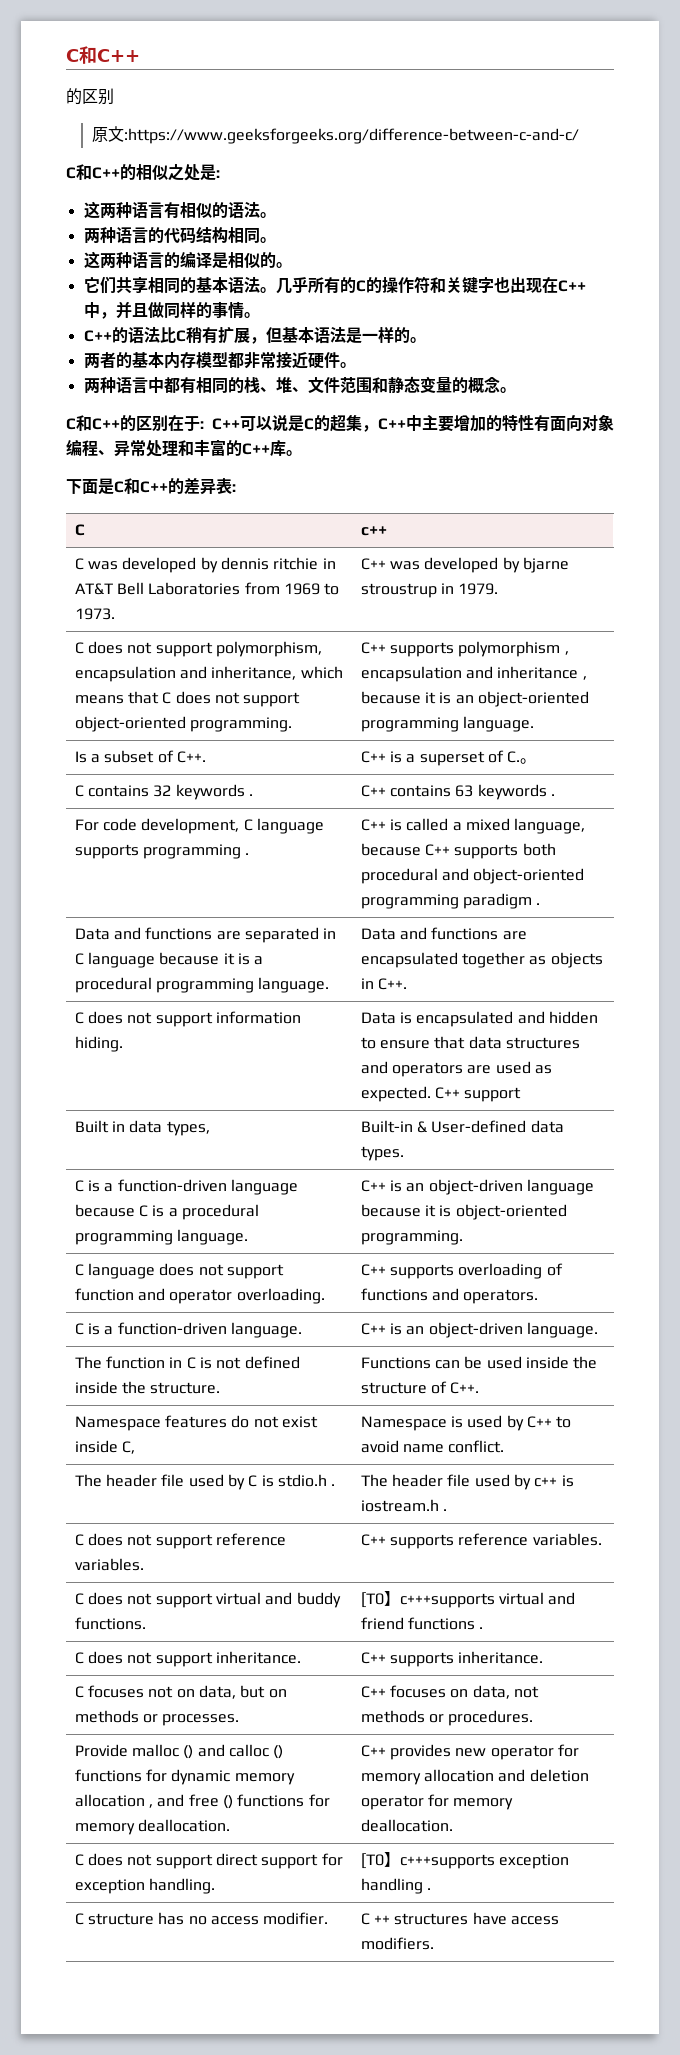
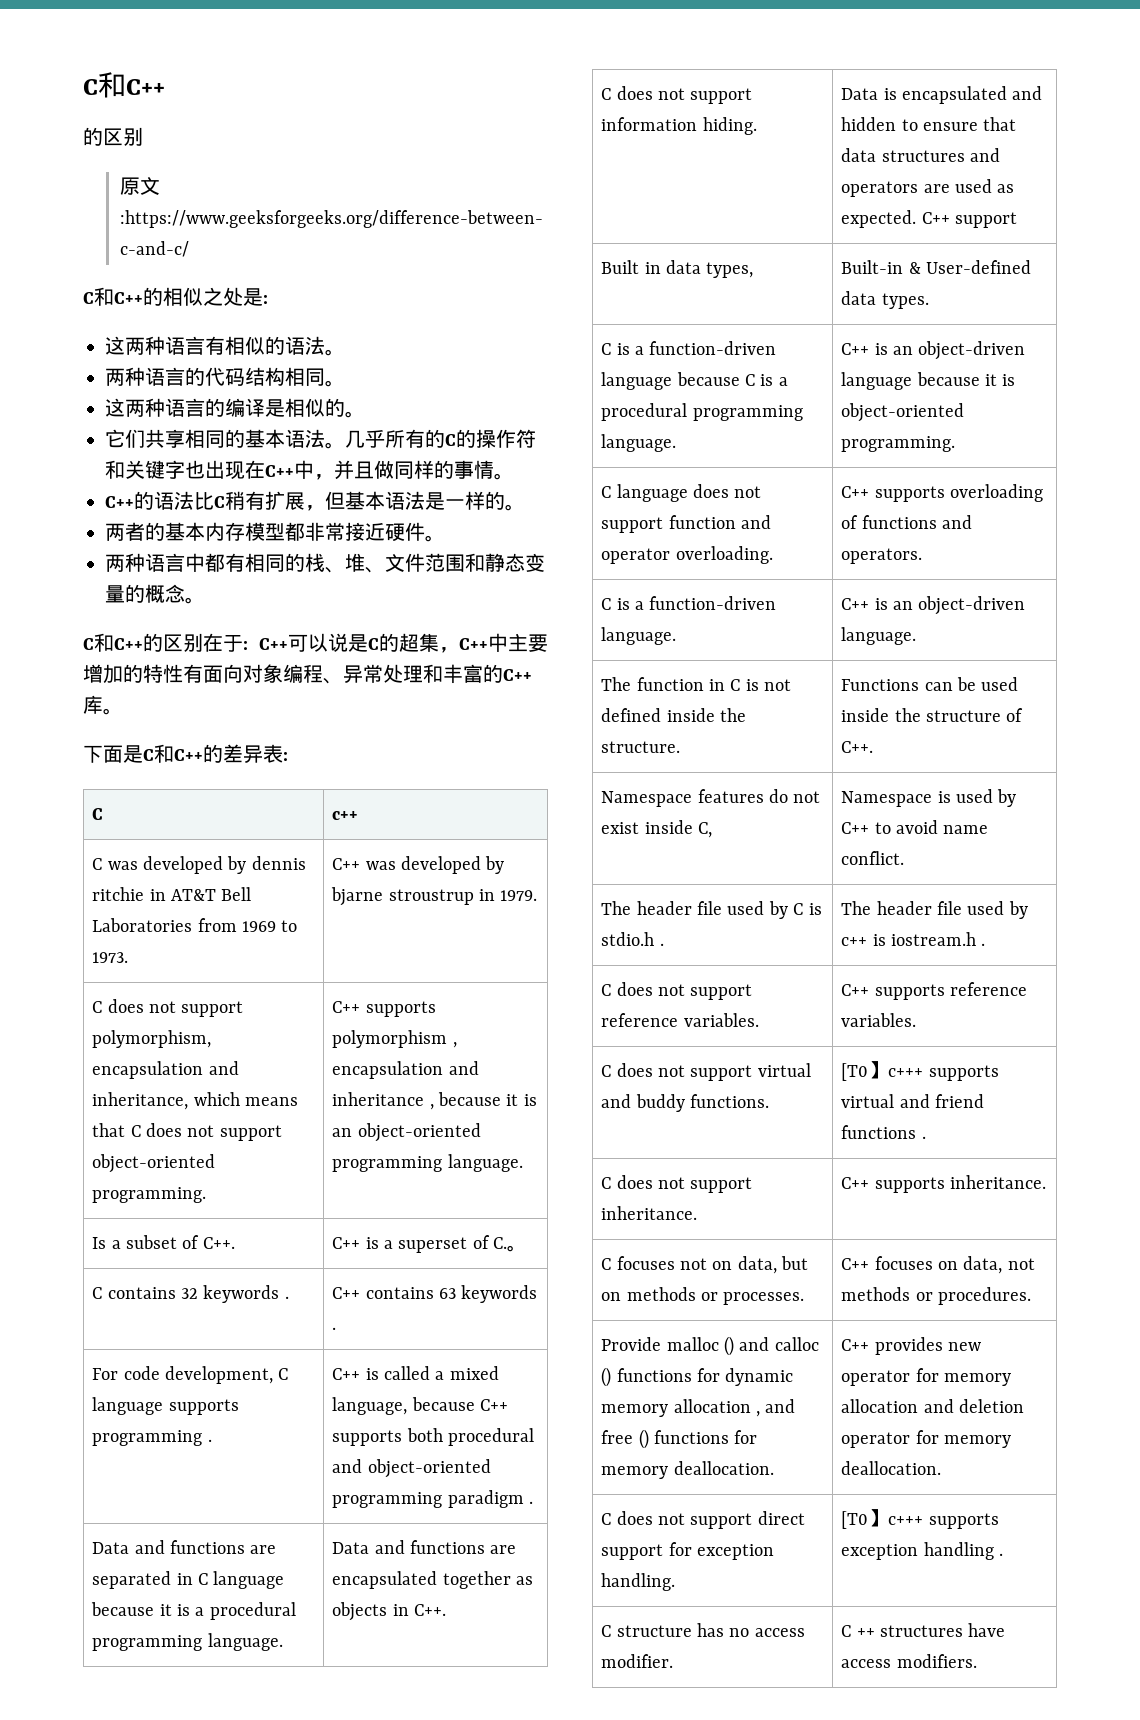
[399,1593,495,1608] c+++supports -> [888,1065,999,1081] c+++ supports
[399,1854,495,1869] c+++supports -> [888,1513,999,1529] c+++ supports

